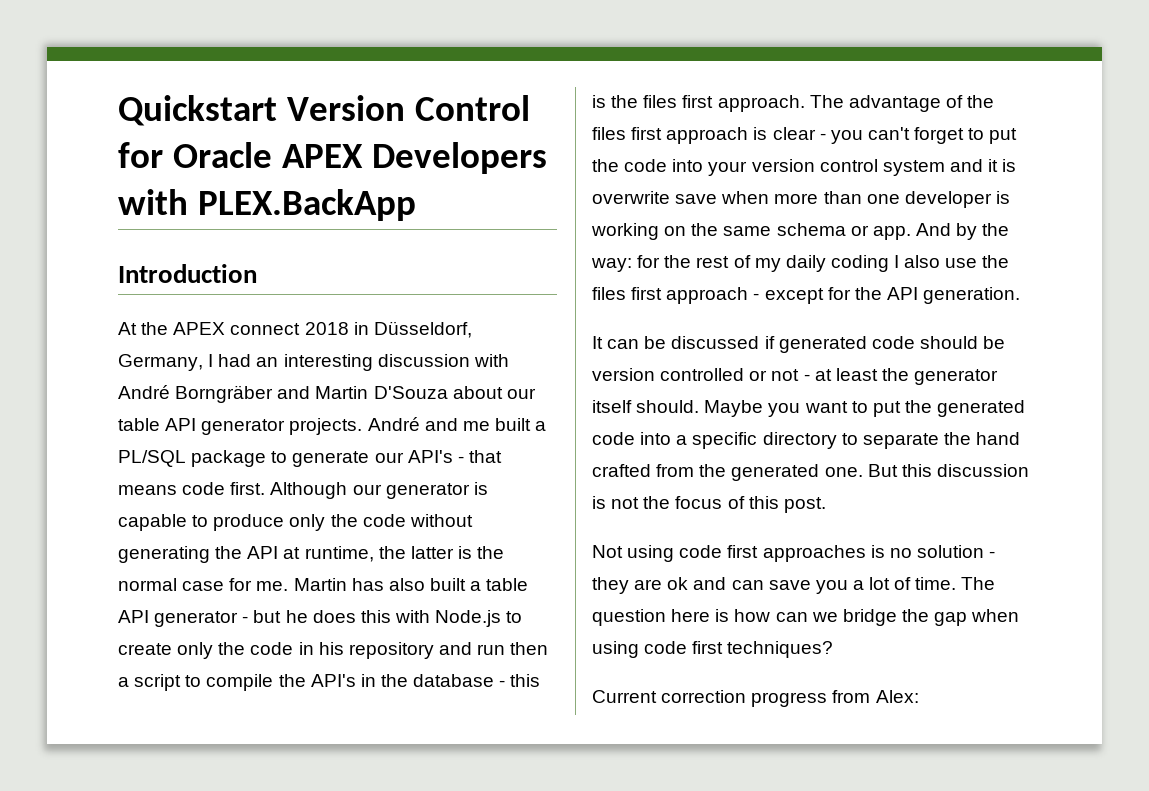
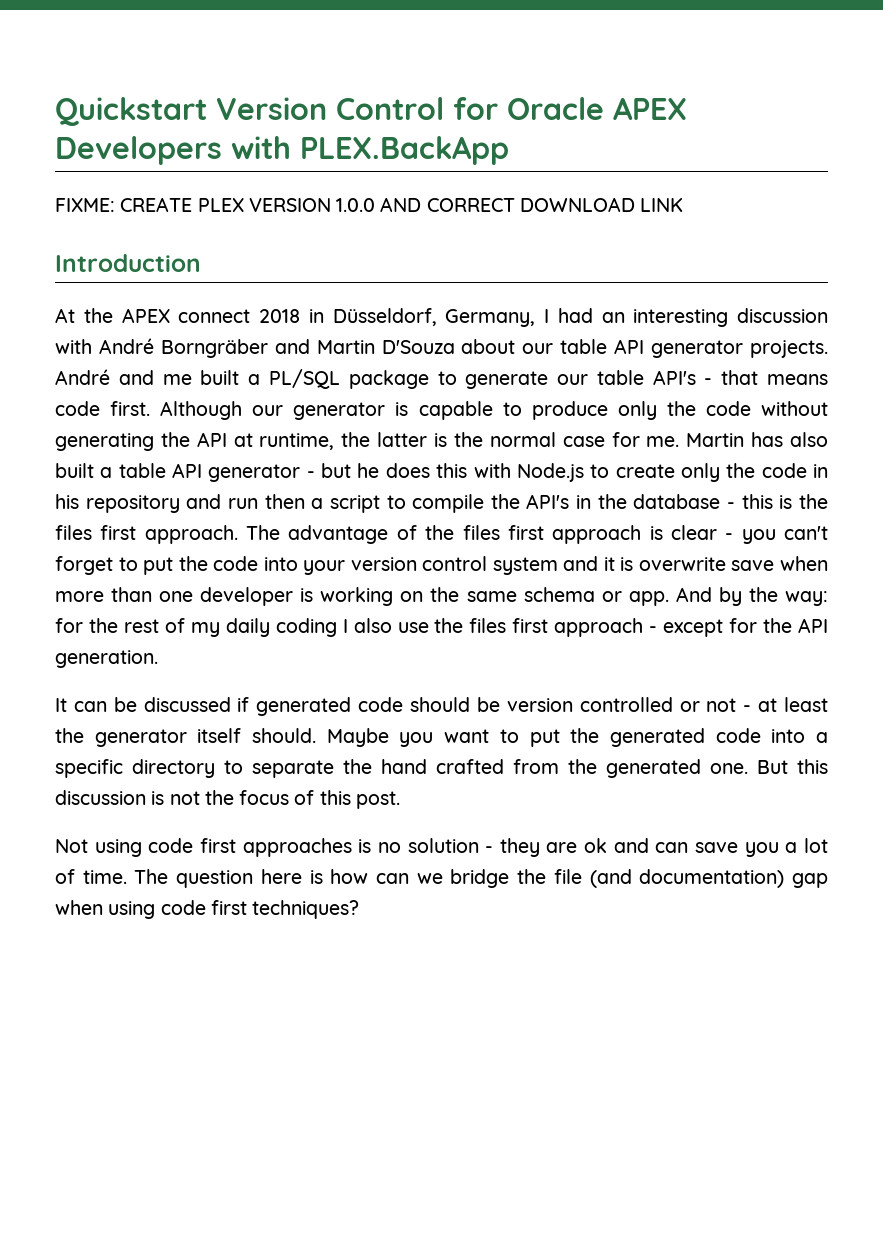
(416, 205) none -> [55,197,684,212] // FIXME: CREATE PLEX VERSION 1.0.0 AND CORRECT DOWNLOAD LINK
(404, 457) none -> [596,370,644,385] table
(929, 615) none -> [553,869,785,888] file (and documentation)
[592,690,919,707] // Current correction progress from Alex: -> (360, 909) none

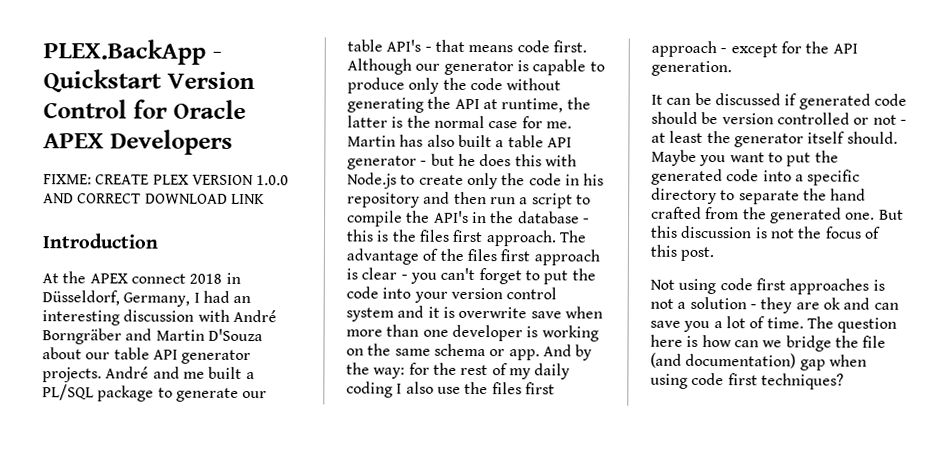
(55, 111) none -> [43,39,222,65] PLEX.BackApp -
[231,136,509,165] with PLEX.BackApp -> (233, 142) none
[227,494,305,509] run then -> [453,191,516,205] then run
[377,842,401,853] no -> [650,298,687,309] not a

